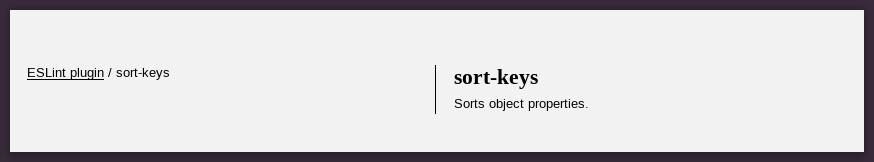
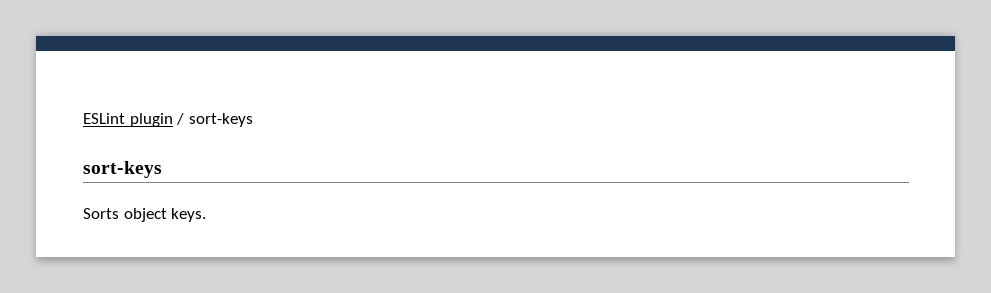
[528,99,589,111] properties. -> [171,208,207,222] keys.

